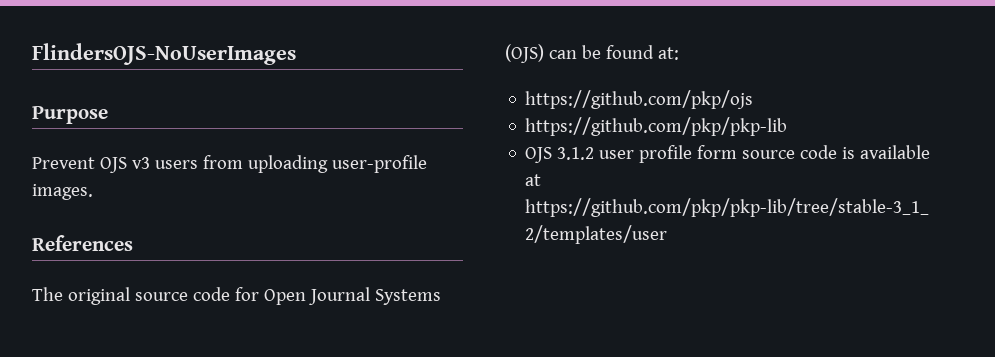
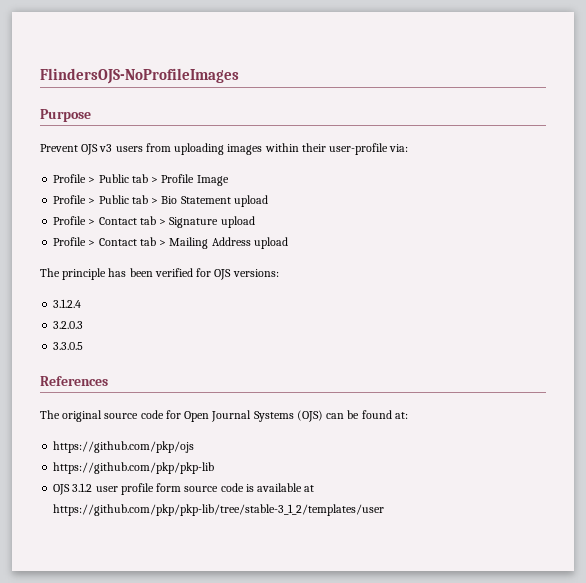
[32,43,296,65] FlindersOJS-NoUserImages -> [40,68,239,84] FlindersOJS-NoProfileImages
[331,155,427,173] [32,184,93,200] user-profile images. -> [227,143,409,155] [53,174,229,186] [53,195,268,207] [53,216,255,228] [53,237,288,249] [40,268,279,280] [53,299,82,308] [53,321,84,329] [53,342,84,350] images within their user-profile via: // Profile > Public tab > Profile Image // Profile > Public tab > Bio Statement upload // Profile > Contact tab > Signature upload // Profile > Contact tab > Mailing Address upload // The principle has been verified for OJS versions: // 3.1.2.4 // 3.2.0.3 // 3.3.0.5

